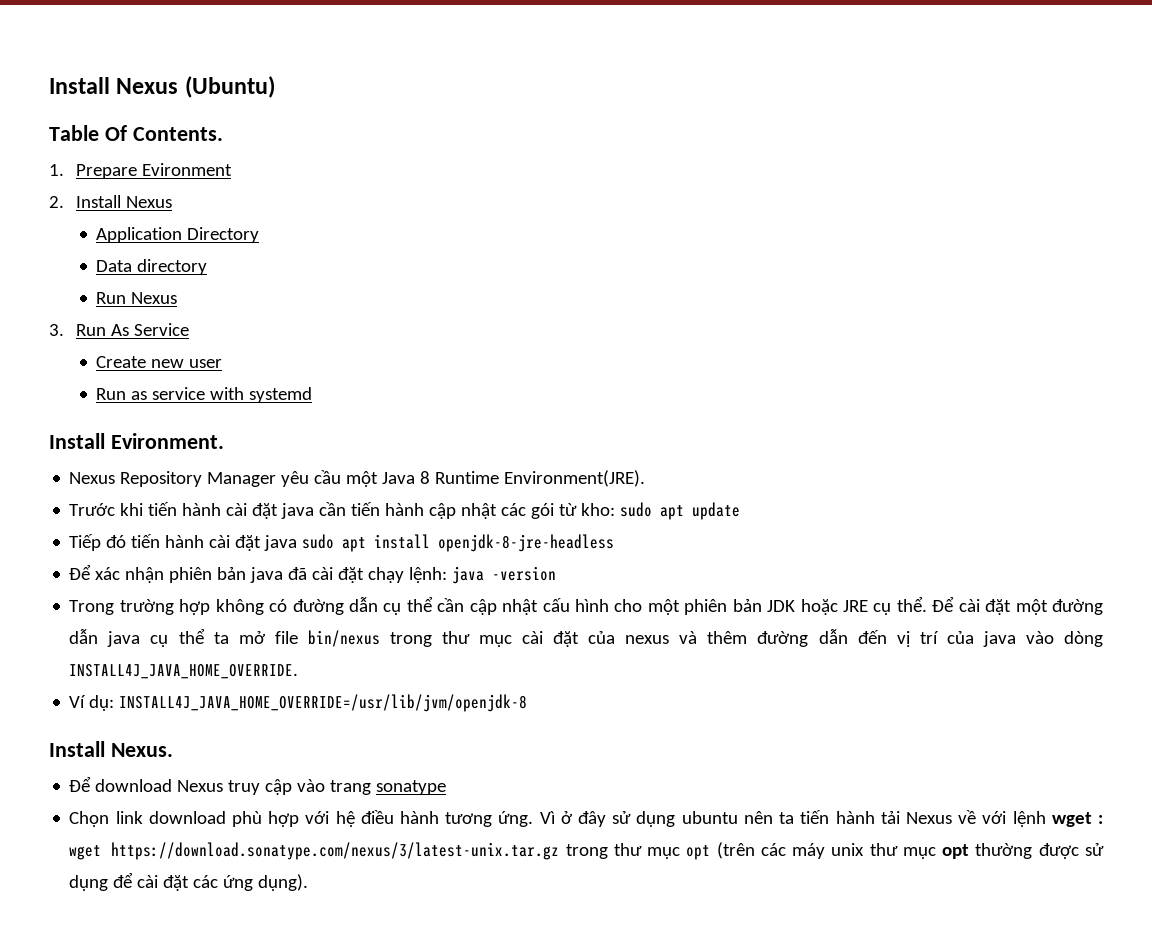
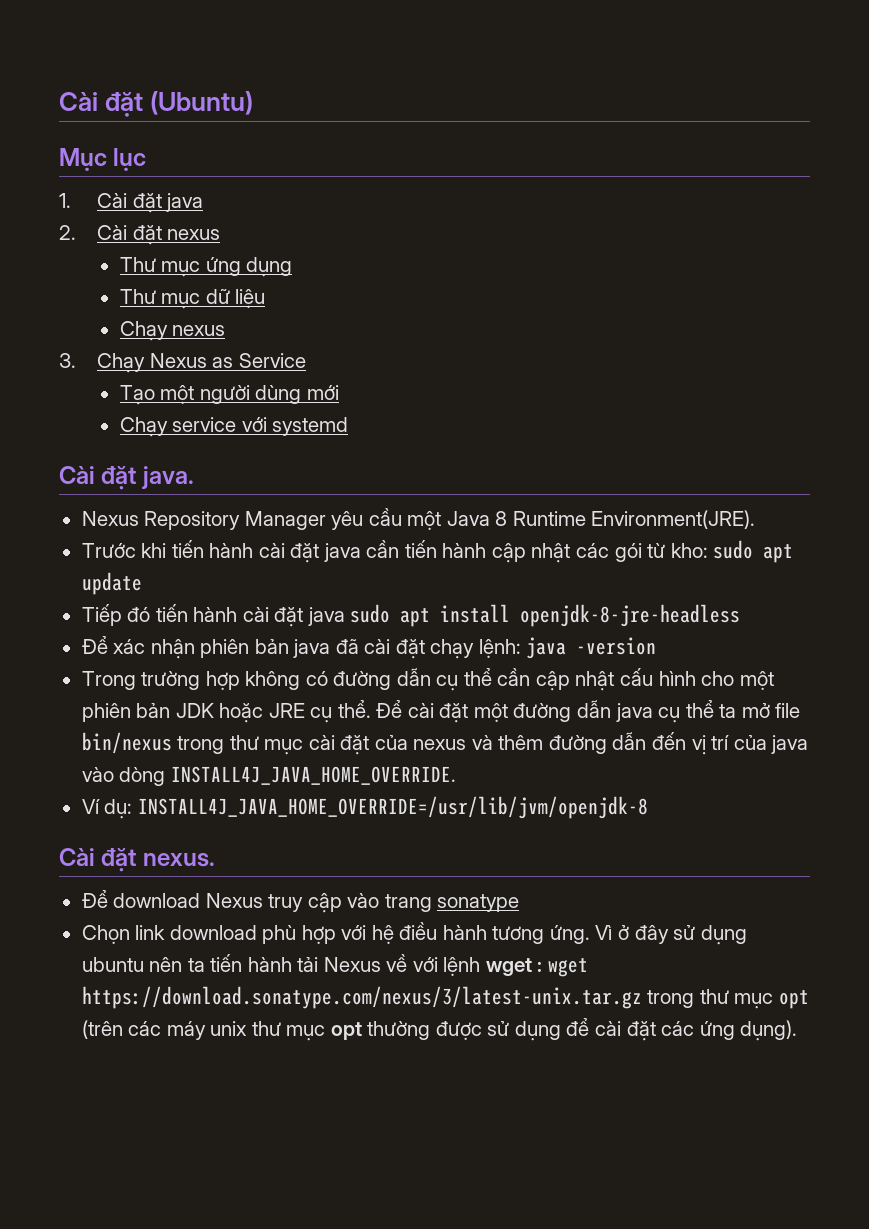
[49,77,179,94] Install Nexus -> [59,92,144,117] Cài đặt
[49,125,223,141] [49,163,233,179] [49,195,173,208] [96,227,260,243] [96,259,208,275] [96,292,178,304] [49,323,190,336] [96,356,223,368] [96,387,313,403] [49,433,224,449] Table Of Contents. // 1. Prepare Evironment // 2. Install Nexus // Application Directory // Data directory // Run Nexus // 3. Run As Service // Create new user // Run as service with systemd // Install Evironment. -> [59,148,147,171] [59,193,204,213] [59,225,221,245] [119,257,293,277] [119,288,266,309] [119,321,226,341] [59,353,306,373] [119,385,339,405] [119,417,349,437] [59,466,194,490] Mục lục // 1. Cài đặt java // 2. Cài đặt nexus // Thư mục ứng dụng // Thư mục dữ liệu // Chạy nexus // 3. Chạy Nexus as Service // Tạo một người dùng mới // Chạy service với systemd // Cài đặt java.
[49,741,173,757] Install Nexus. -> [59,848,215,872] Cài đặt nexus.

